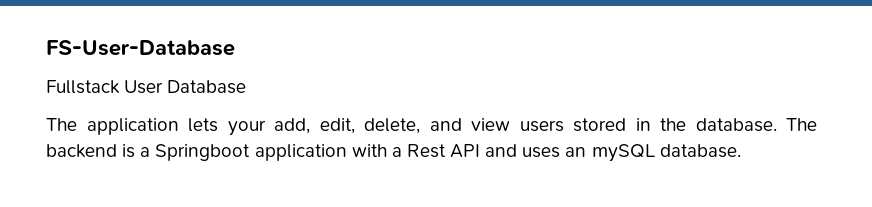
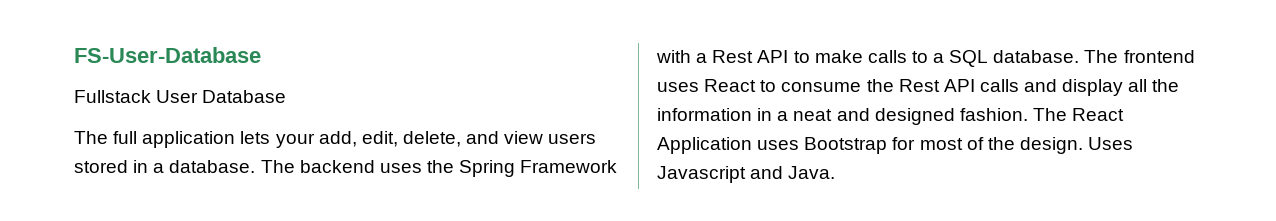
(77, 124) none -> [113,131,138,144] full
[660,118,686,131] the -> [153,163,165,173] a
[122,144,741,162] is a Springboot application with a Rest API and uses an mySQL database. -> [379,160,618,177] [656,50,1195,67] [657,79,1180,96] [657,108,1125,125] [657,137,1134,154] [657,166,836,183] uses the Spring Framework with a Rest API to make calls to a SQL database. The frontend uses React to consume the Rest API calls and display all the information in a neat and designed fashion. The React Application uses Bootstrap for most of the design. Uses Javascript and Java.

